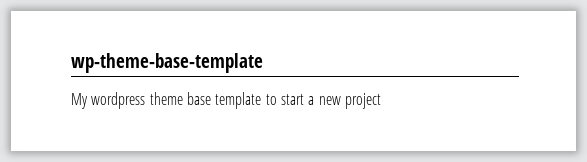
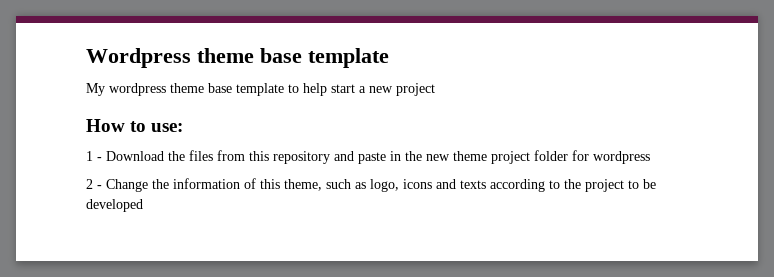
[71,53,263,73] wp-theme-base-template -> [86,48,389,68] Wordpress theme base template
(277, 99) none -> [303,83,327,96] help
(381, 101) none -> [86,119,184,132] [86,150,650,164] [86,178,656,192] [86,199,143,212] // How to use: // 1 - Download the files from this repository and paste in the new theme project folder for wordpress // 2 - Change the information of this theme, such as logo, icons and texts according to the project to be developed

